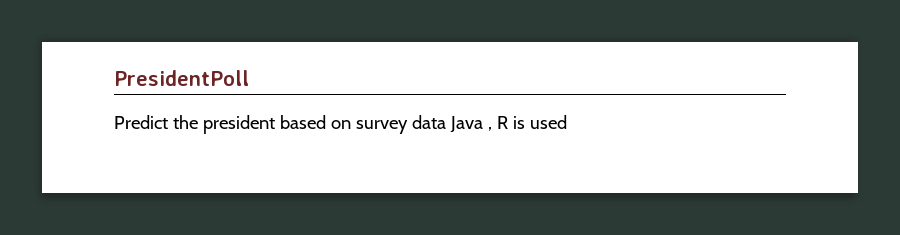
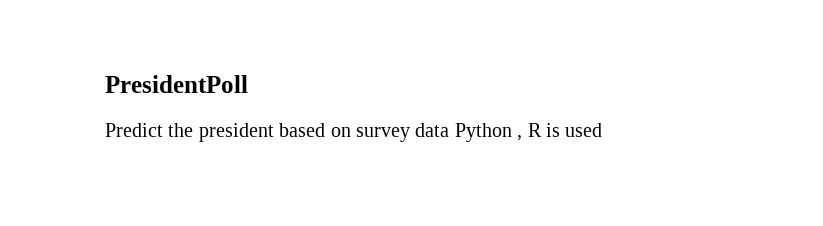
[449,116,483,133] Java -> [454,123,512,142] Python

